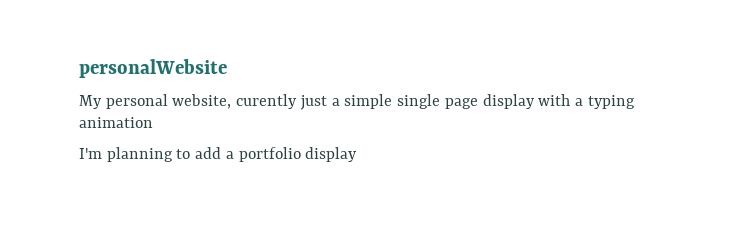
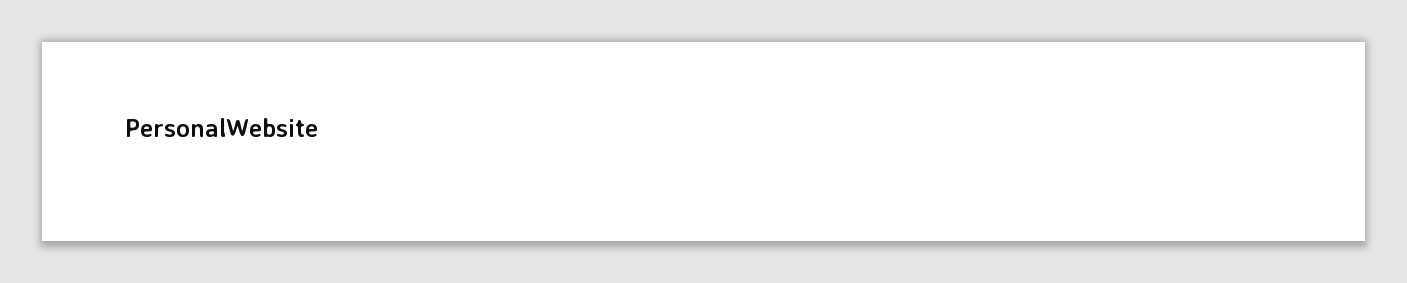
[79,59,227,78] [79,94,635,110] [79,117,153,128] [79,147,358,162] personalWebsite // My personal website, curently just a simple single page display with a typing animation // I'm planning to add a portfolio display -> [125,118,318,137] PersonalWebsite

